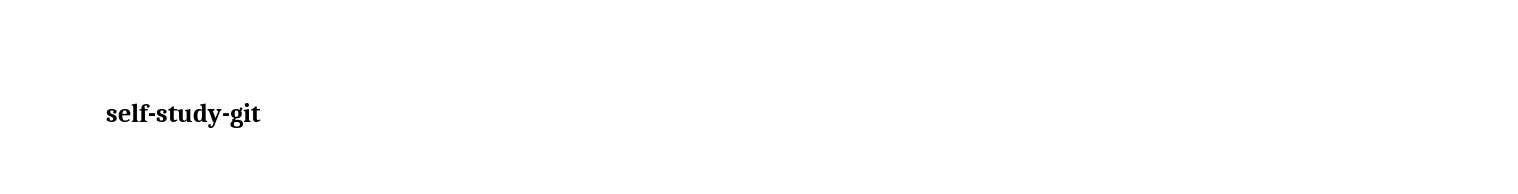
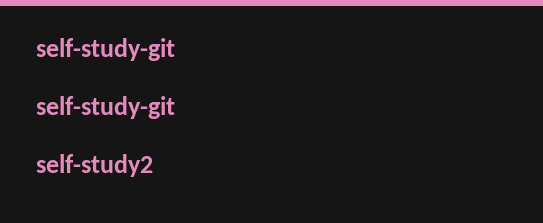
[106,103,261,128] self-study-git -> [36,38,175,61] [36,96,175,119] [36,154,153,177] self-study-git // self-study-git // self-study2

